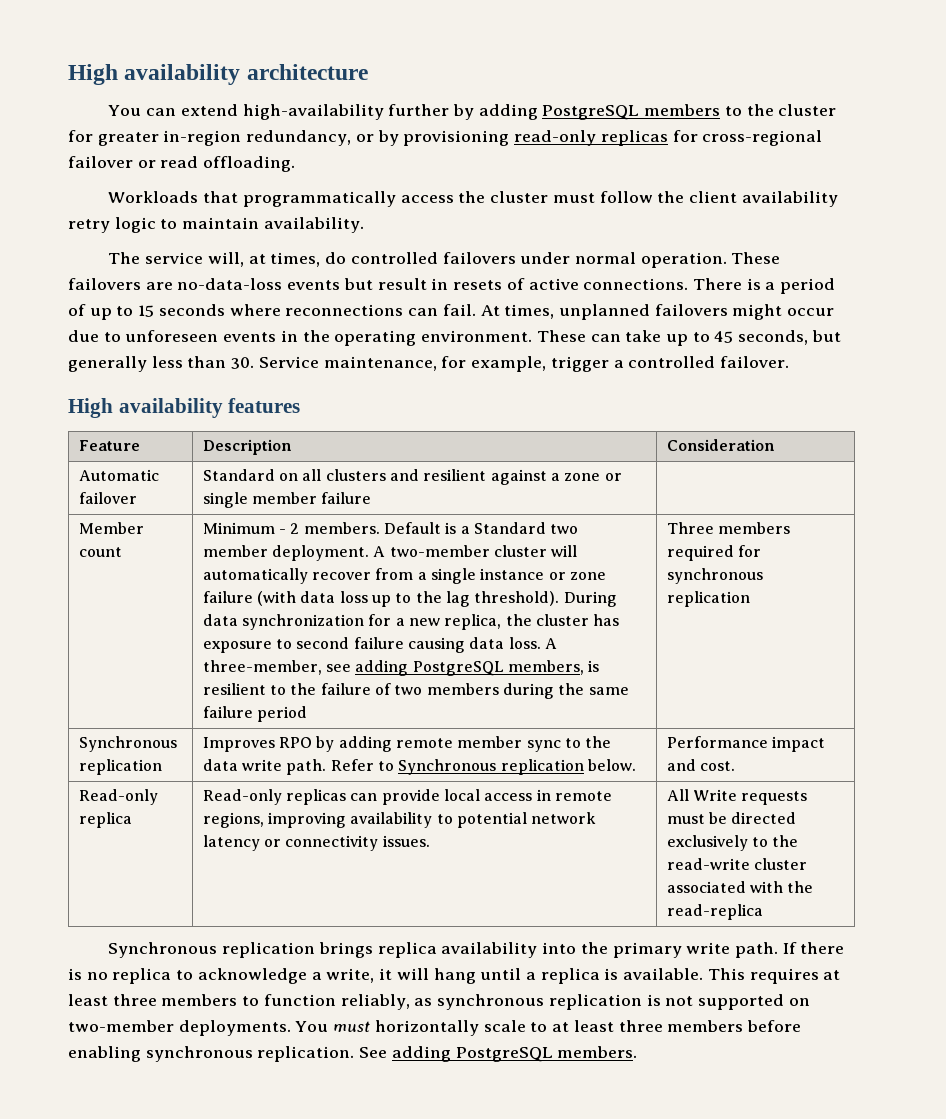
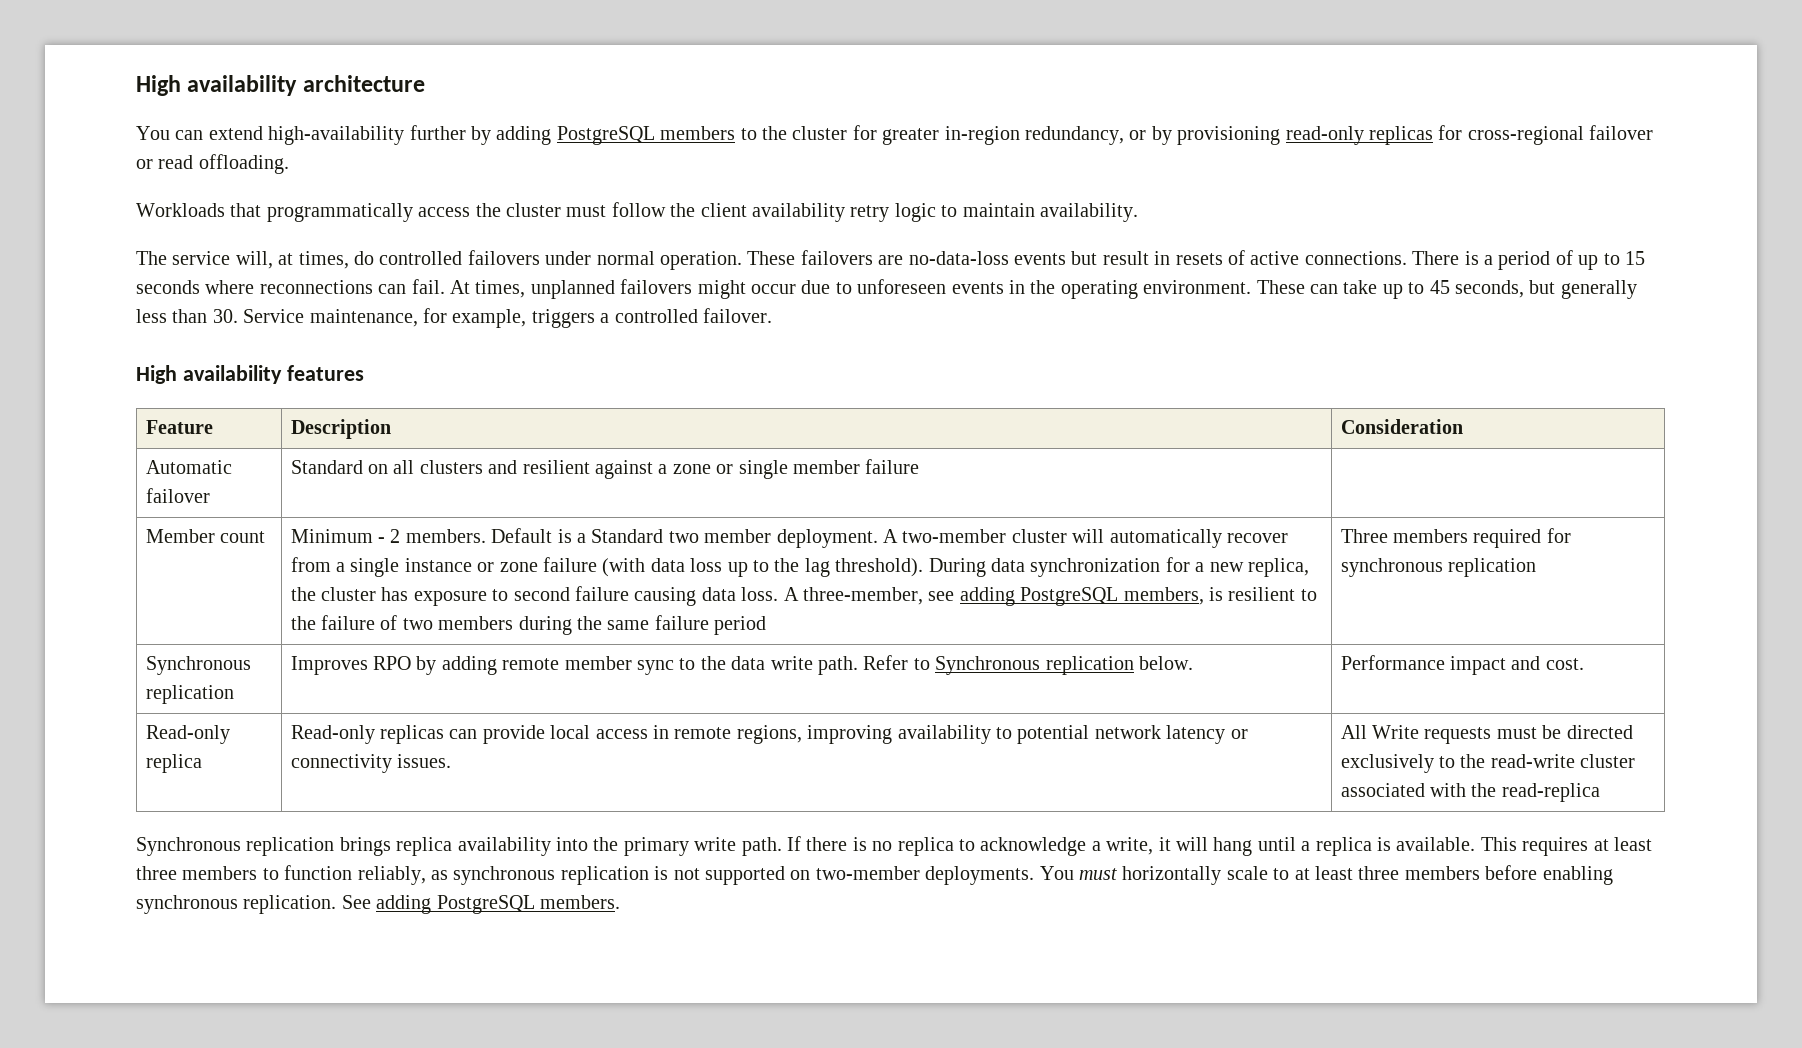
[550,356,609,372] trigger -> [531,309,595,328] triggers

